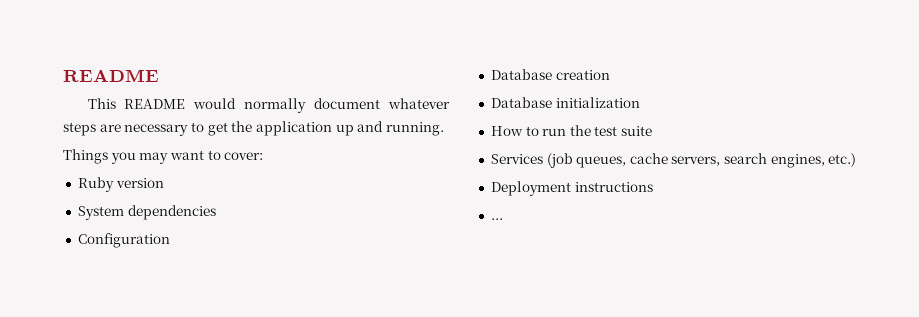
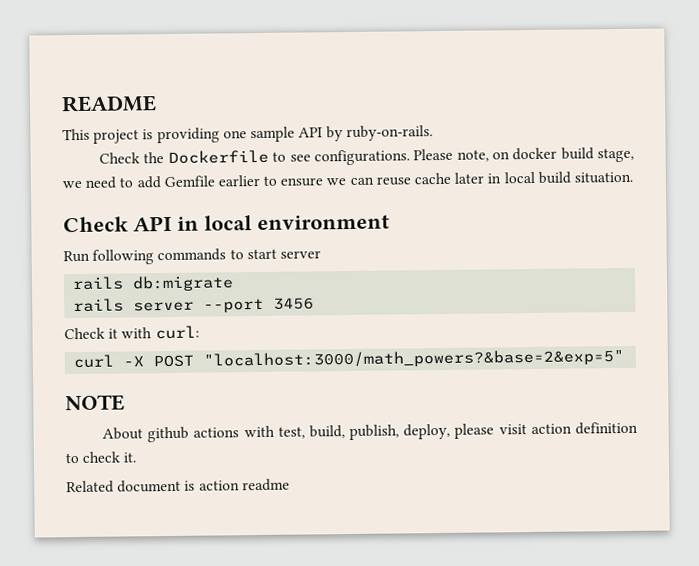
[124,98,451,113] [63,121,444,136] [63,149,264,164] [77,177,164,192] [77,205,216,220] [77,233,170,248] [490,69,610,80] [490,97,640,108] [490,125,653,136] [490,153,857,168] [490,181,653,196] [490,218,503,220] README would normally document whatever steps are necessary to get the application up and running. // Things you may want to cover: // Ruby version // System dependencies // Configuration // Database creation // Database initialization // How to run the test suite // Services (job queues, cache servers, search engines, etc.) // Deployment instructions // ... -> [93,125,434,144] [99,147,634,166] [62,171,633,189] [63,214,390,233] [63,248,321,265] [72,275,235,292] [73,297,315,313] [64,325,200,340] [73,348,625,369] [65,394,125,412] [102,421,638,443] [65,451,137,464] [66,478,290,494] project is providing one sample API by ruby-on-rails. // Check the Dockerfile to see configurations. Please note, on docker build stage, we need to add Gemfile earlier to ensure we can reuse cache later in local build situation. // Check API in local environment // Run following commands to start server // rails db:migrate // rails server --port 3456 // Check it with curl: // curl -X POST "localhost:3000/math_powers?&base=2&exp=5" // NOTE // About github actions with test, build, publish, deploy, please visit action definition to check it. // Related document is action readme

